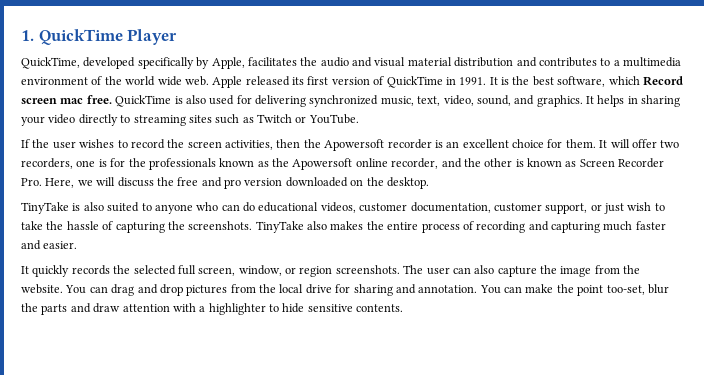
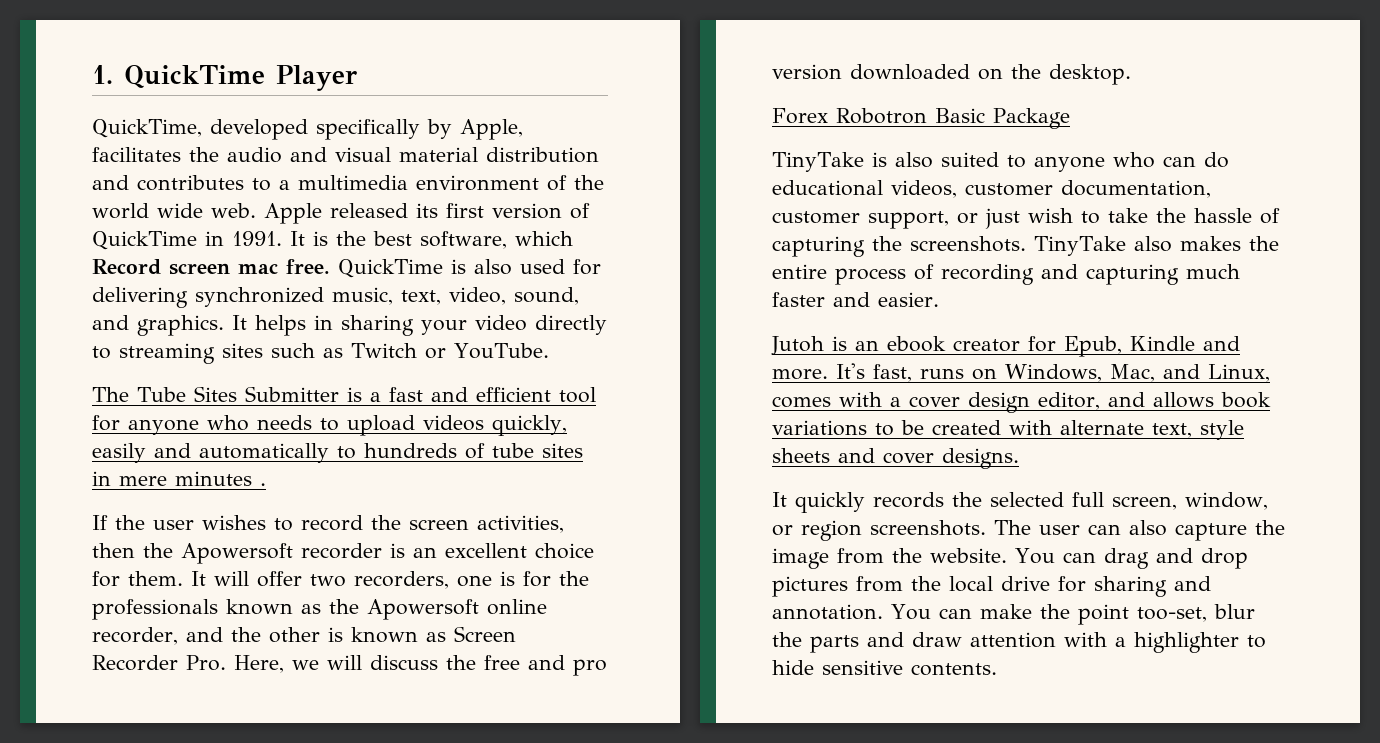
(359, 119) none -> [92,386,596,403] [92,415,567,436] [92,443,583,463] [92,471,266,486] // The Tube Sites Submitter is a fast and efficient tool for anyone who needs to upload videos quickly, easily and automatically to hundreds of tube sites in mere minutes .
(429, 183) none -> [772,108,1070,129] // Forex Robotron Basic Package
(78, 245) none -> [771,336,1240,357] [772,363,1270,382] [772,392,1271,413] [772,420,1244,440] [772,448,1019,469] // Jutoh is an ebook creator for Epub, Kindle and more. It's fast, runs on Windows, Mac, and Linux, comes with a cover design editor, and allows book variations to be created with alternate text, style sheets and cover designs.

